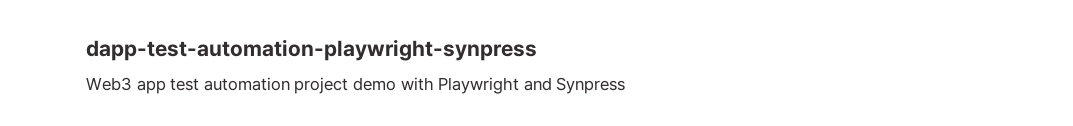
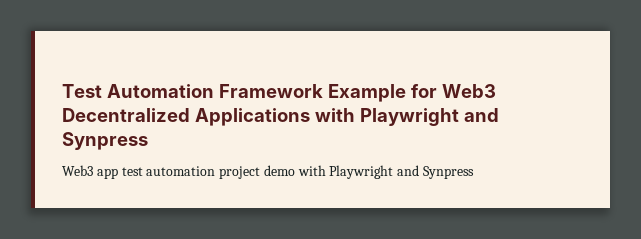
[86,39,537,61] dapp-test-automation-playwright-synpress -> [62,84,496,102] [62,108,499,126] [62,132,148,150] Test Automation Framework Example for Web3 Decentralized Applications with Playwright and Synpress

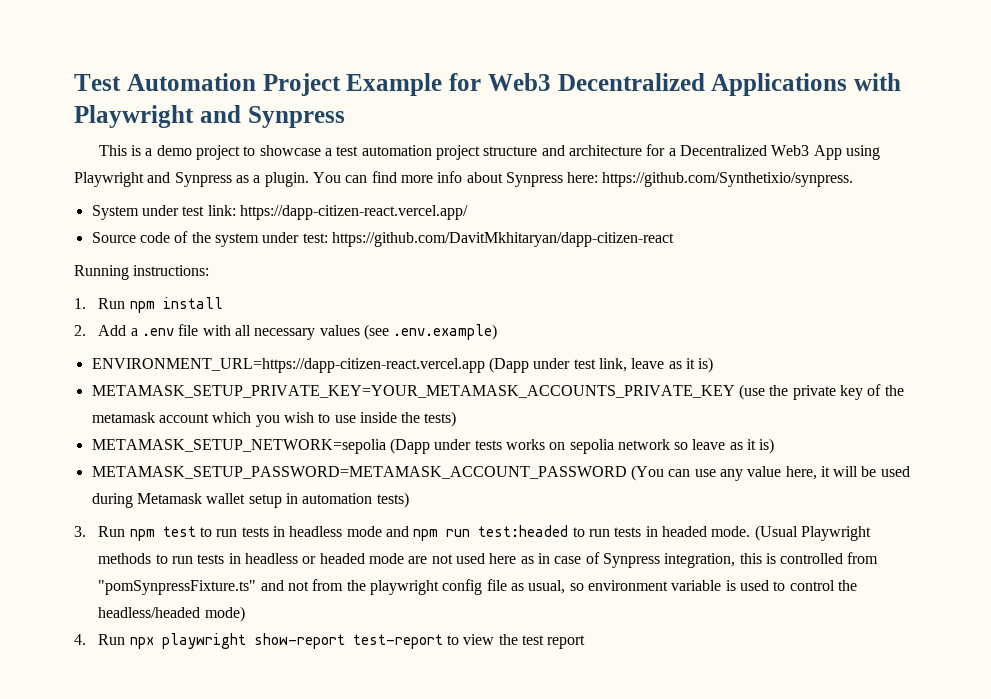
[218,84,323,98] Framework -> [262,73,341,96] Project
[62,165,475,179] Web3 app test automation project demo with Playwright and Synpress -> [98,144,880,160] [74,171,854,187] [91,205,468,220] [91,231,674,247] [74,265,210,280] [74,297,223,313] [74,324,498,340] [91,357,714,373] [91,384,904,400] [91,411,457,427] [91,438,775,454] [91,465,910,481] [91,492,409,508] [74,525,871,541] [98,552,879,568] [98,579,857,595] [98,606,245,622] [74,633,586,649] This is a demo project to showcase a test automation project structure and architecture for a Decentralized Web3 App using Playwright and Synpress as a plugin. You can find more info about Synpress here: https://github.com/Synthetixio/synpress. // System under test link: https://dapp-citizen-react.vercel.app/ // Source code of the system under test: https://github.com/DavitMkhitaryan/dapp-citizen-react // Running instructions: // 1. Run npm install // 2. Add a .env file with all necessary values (see .env.example) // ENVIRONMENT_URL=https://dapp-citizen-react.vercel.app (Dapp under test link, leave as it is) // METAMASK_SETUP_PRIVATE_KEY=YOUR_METAMASK_ACCOUNTS_PRIVATE_KEY (use the private key of the metamask account which you wish to use inside the tests) // METAMASK_SETUP_NETWORK=sepolia (Dapp under tests works on sepolia network so leave as it is) // METAMASK_SETUP_PASSWORD=METAMASK_ACCOUNT_PASSWORD (You can use any value here, it will be used during Metamask wallet setup in automation tests) // 3. Run npm test to run tests in headless mode and npm run test:headed to run tests in headed mode. (Usual Playwright methods to run tests in headless or headed mode are not used here as in case of Synpress integration, this is controlled from "pomSynpressFixture.ts" and not from the playwright config file as usual, so environment variable is used to control the headless/headed mode) // 4. Run npx playwright show-report test-report to view the test report

